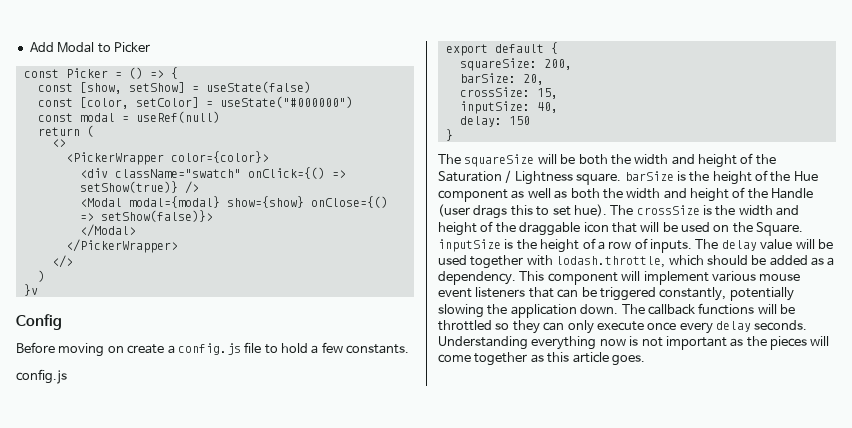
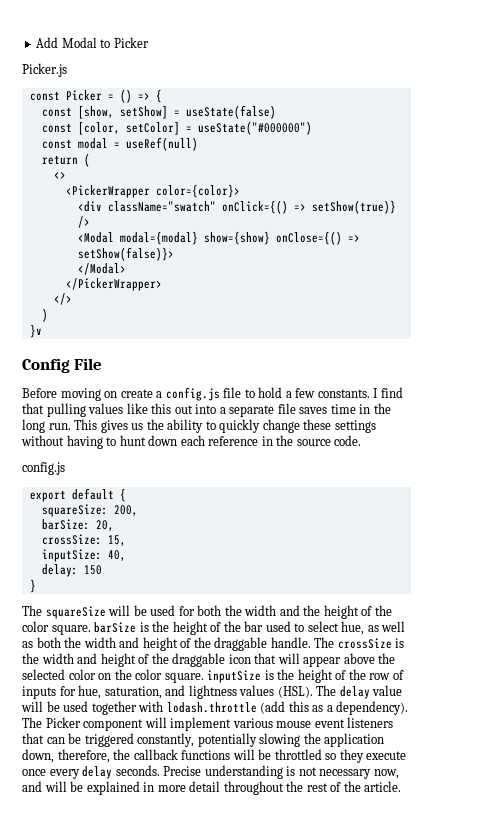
(150, 47) none -> [22,63,67,77] // Picker.js
(62, 322) none -> [74,358,103,370] File
(410, 349) none -> [373,387,403,398] [22,403,391,417] [22,419,376,433] [21,435,362,449] I find that pulling values like this out into a separate file saves time in the long run. This gives us the ability to quickly change these settings without having to hunt down each reference in the source code.
[578,153,776,168] [438,170,573,185] both the width and height of the Saturation / Lightness -> [150,605,392,619] [22,621,49,632] used for both the width and the height of the color
[793,171,818,181] [438,189,508,202] Hue component -> [244,621,365,635] bar used to select hue,
[771,188,814,199] [438,204,607,219] Handle (user drags this to set hue). -> [214,637,311,651] draggable handle.
[662,222,804,236] be used on the Square. -> [303,653,396,667] [22,669,204,683] appear above the selected color on the color square.
[597,241,605,250] a -> [348,669,366,680] the
[650,239,692,253] inputs. -> [22,685,313,699] inputs for hue, saturation, and lightness values (HSL).
[556,255,835,268] [438,271,545,285] lodash.throttle, which should be added as a dependency. This -> [166,701,409,715] [22,717,81,728] lodash.throttle (add this as a dependency). The Picker
[580,304,645,314] down. The -> [22,749,131,763] down, therefore, the
[543,320,594,334] can only -> (364, 756) none
[438,336,830,350] [438,352,645,366] Understanding everything now is not important as the pieces will come together as this article goes. -> [163,765,399,779] [22,781,402,795] Precise understanding is not necessary now, and will be explained in more detail throughout the rest of the article.

